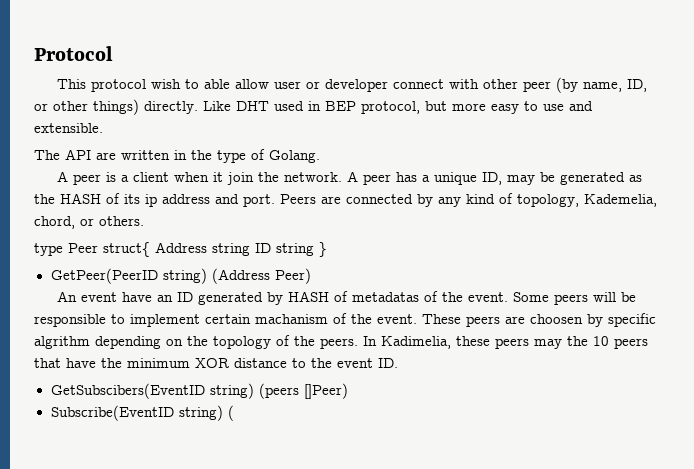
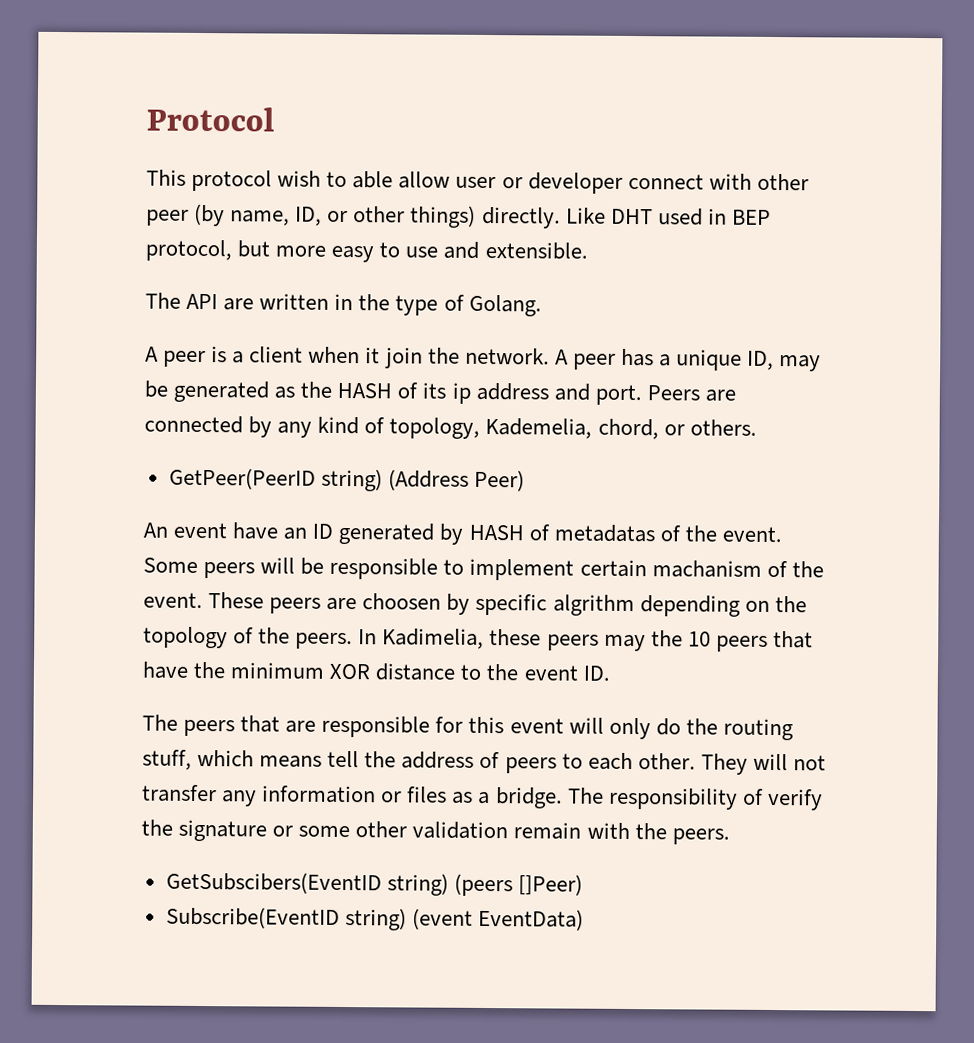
[34,242,327,257] // type Peer struct{ Address string ID string } -> (757, 427) none
(398, 363) none -> [142,714,794,741] [142,749,826,775] [142,784,823,811] [141,819,730,845] // The peers that are responsible for this event will only do the routing stuff, which means tell the address of peers to each other. They will not transfer any information or files as a bridge. The responsibility of verify the signature or some other validation remain with the peers.
[227,405,234,421] ( -> [411,908,584,931] (event EventData)

